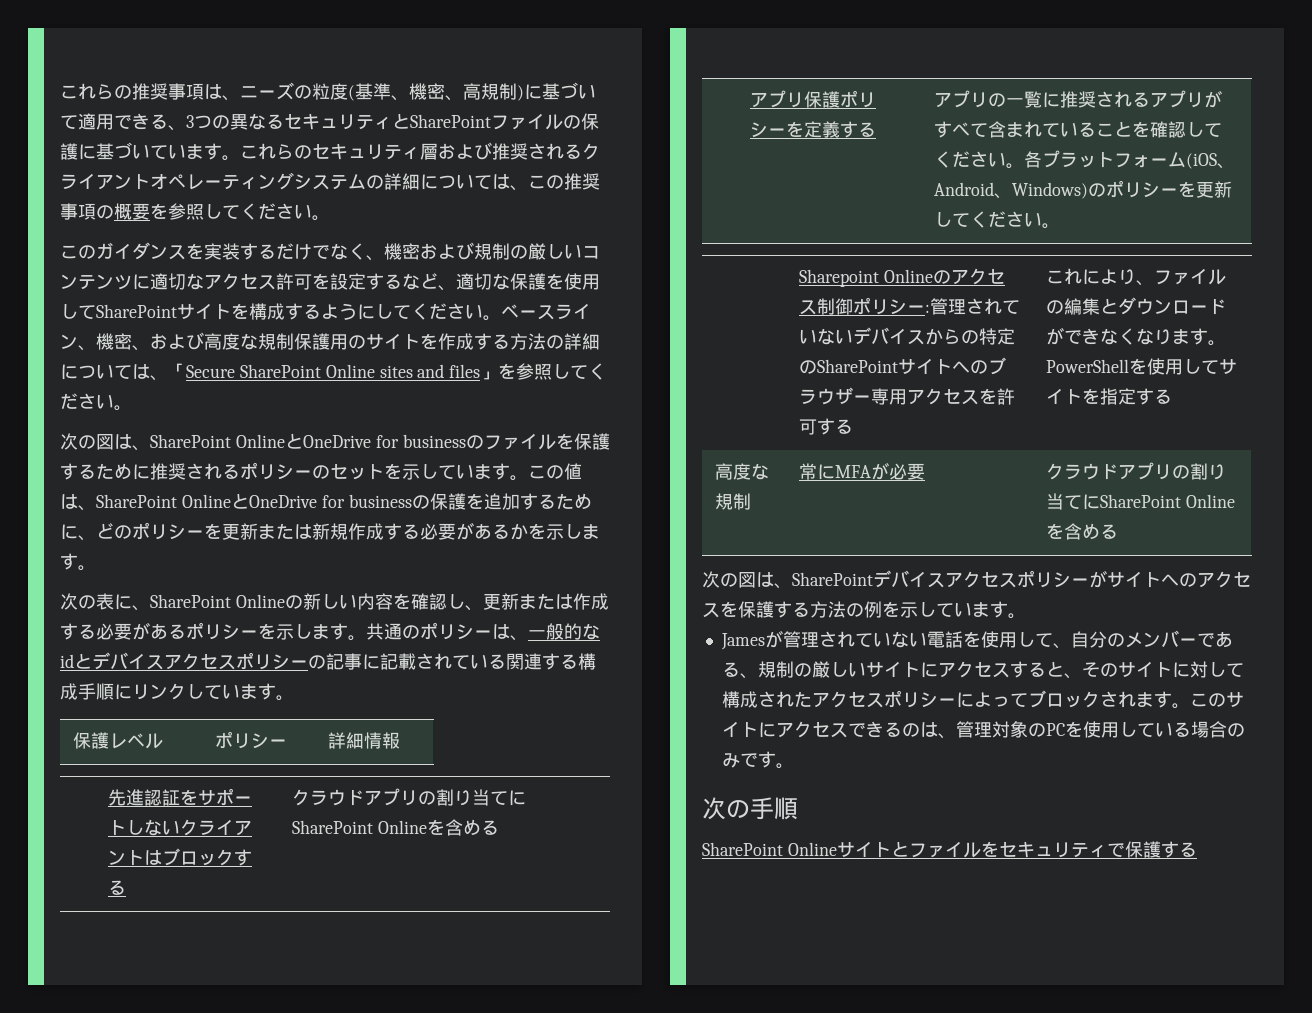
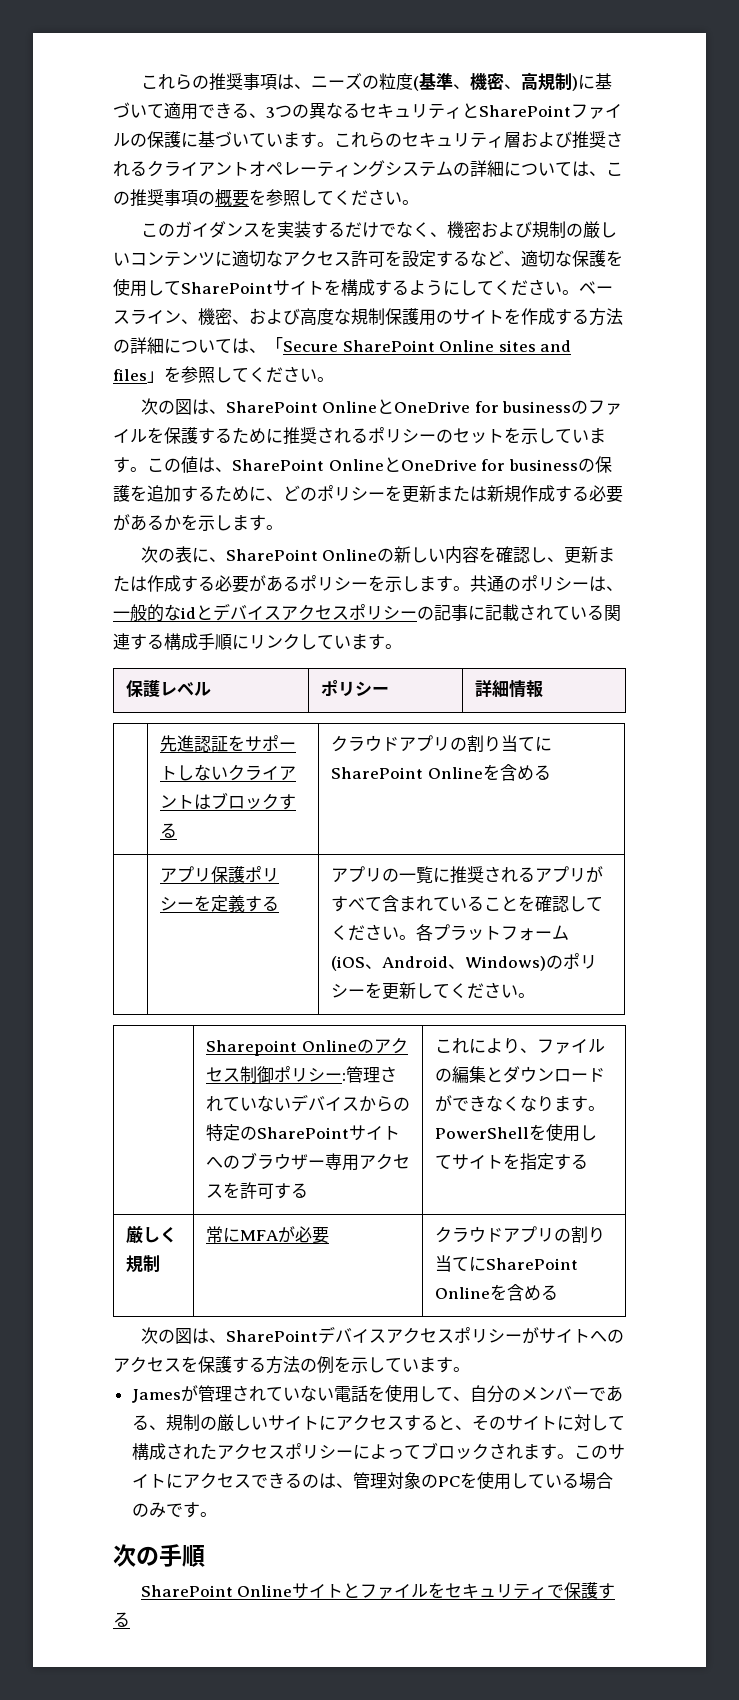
[715,463,770,480] 高度な -> [125,1225,177,1244] 厳しく

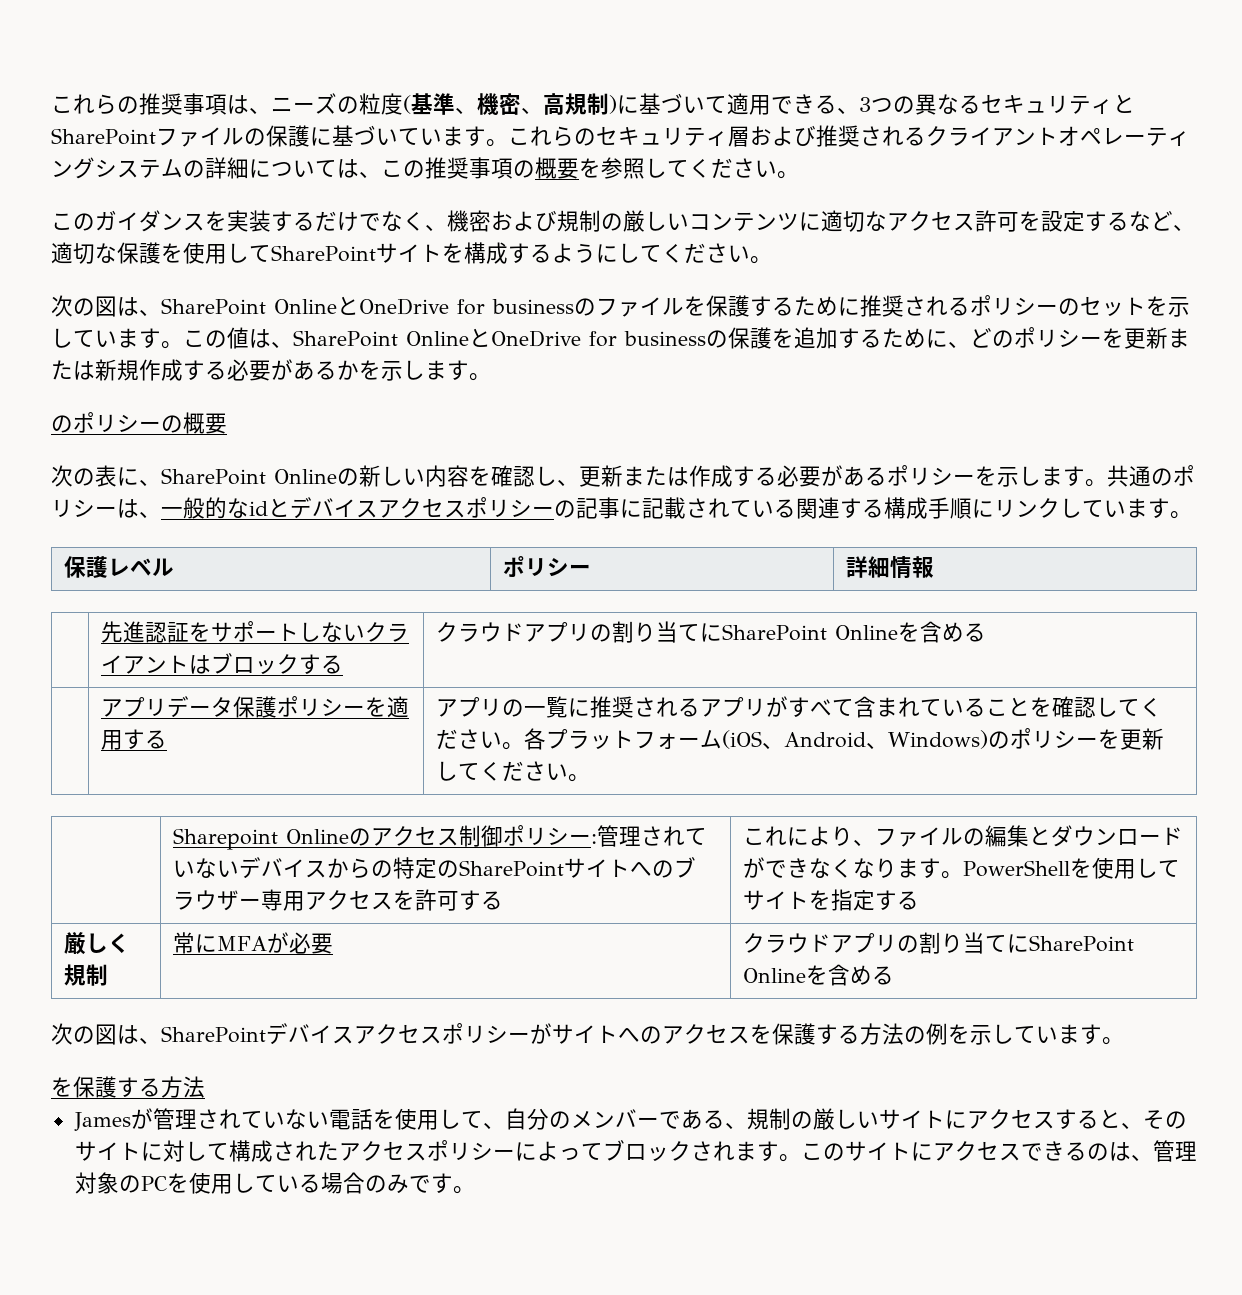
[579,281,613,294] [113,308,623,326] [113,337,572,354] [113,366,334,383] ベースライン、機密、および高度な規制保護用のサイトを作成する方法の詳細については、「Secure SharePoint Online sites and files」を参照してください。 -> (772, 260) none
(283, 527) none -> [51,412,227,434] // のポリシーの概要
(211, 875) none -> [167,696,234,718] データ
[210,895,245,912] 定義 -> [387,696,410,718] [101,730,124,750] 適用
(470, 1369) none -> [51,1076,205,1098] // を保護する方法
[113,1544,205,1567] [140,1582,616,1599] [113,1612,130,1627] // 次の手順 // SharePoint Onlineサイトとファイルをセキュリティで保護する -> (475, 1190) none

